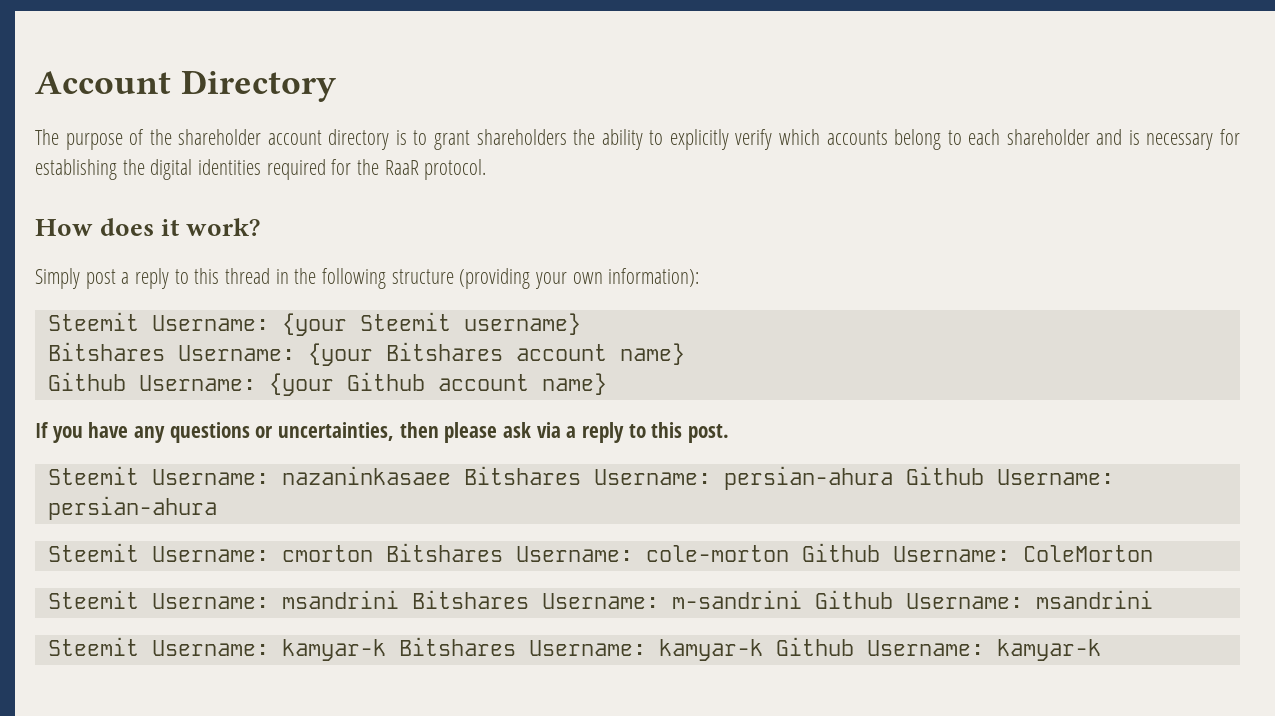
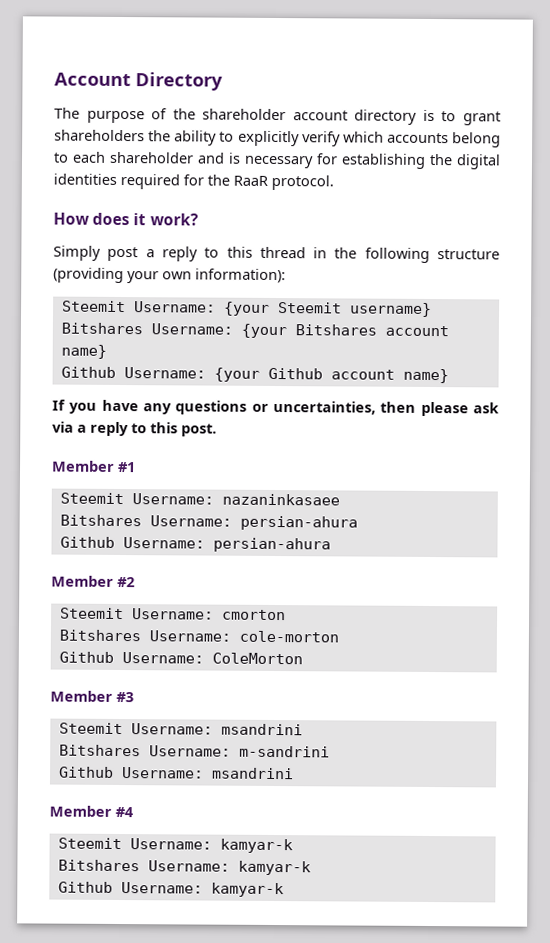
(730, 433) none -> [51,460,136,473] // Member #1
(451, 475) none -> (340, 499) //
(893, 478) none -> (358, 523) //
(217, 508) none -> [51,575,135,588] // Member #2
(373, 553) none -> (286, 615) //
(789, 553) none -> (339, 636) //
(1153, 553) none -> [50,690,134,703] // Member #3
(399, 599) none -> (303, 729) //
(802, 599) none -> (330, 751) //
(1153, 599) none -> [49,805,134,818] // Member #4
(386, 650) none -> (293, 846) //
(763, 650) none -> (311, 868) //

